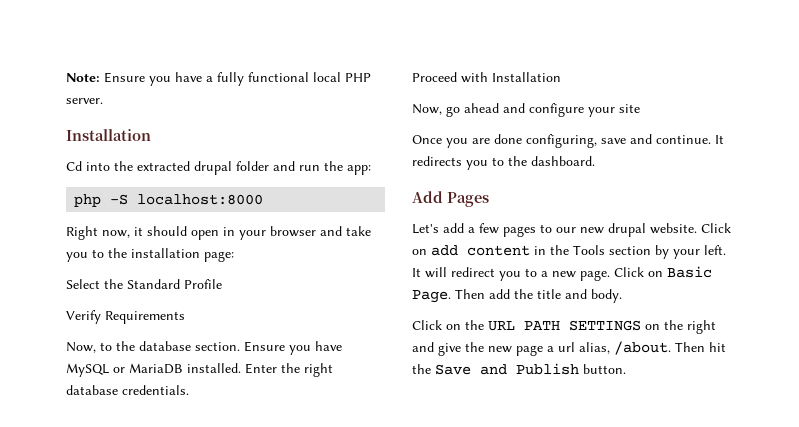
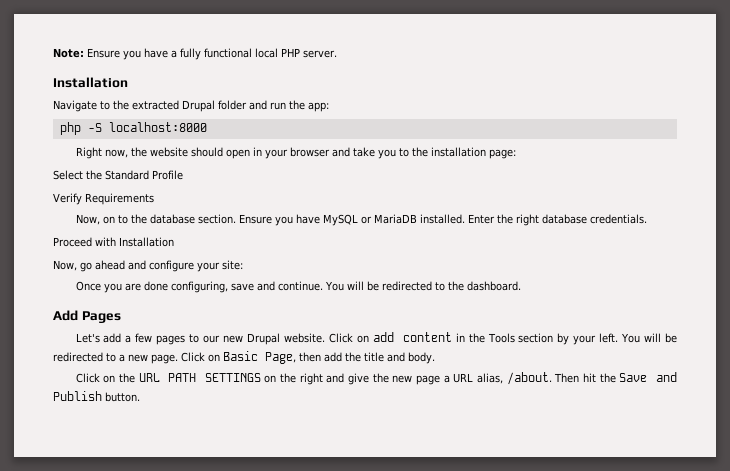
[66,161,110,171] Cd into -> [53,100,110,112] Navigate to
[194,161,232,175] drupal -> [182,100,215,112] Drupal
[134,227,143,236] it -> [130,147,188,157] the website
(96, 347) none -> [102,216,115,224] on
[619,104,640,113] site -> [222,260,243,270] site:
[715,135,724,144] [412,156,488,170] It redirects you -> [324,281,432,291] You will be redirected
[608,223,646,237] drupal -> [246,333,280,345] Drupal
[412,267,521,281] It will redirect you -> [621,333,677,343] [53,352,103,362] You will be redirected
[412,289,485,303] Page. Then -> [265,352,321,364] Page, then
[558,342,575,352] url -> [453,373,474,383] URL

